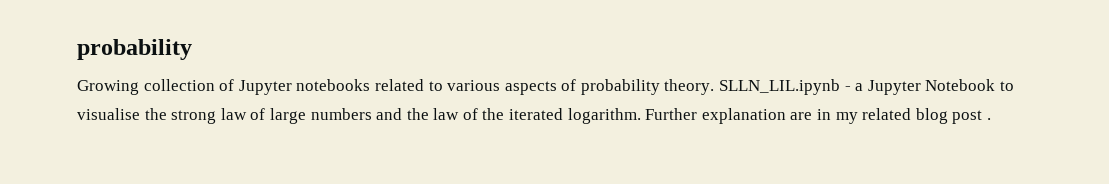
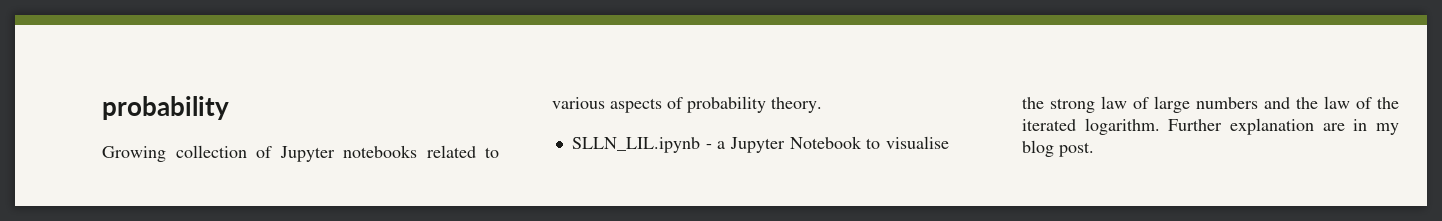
(715, 87) none -> (822, 105) //
[862,108,991,124] related blog post . -> [1021,140,1094,157] blog post.

